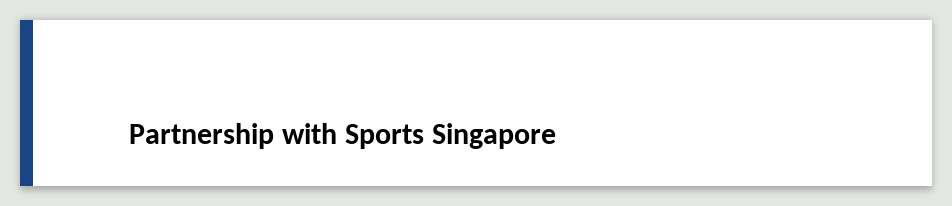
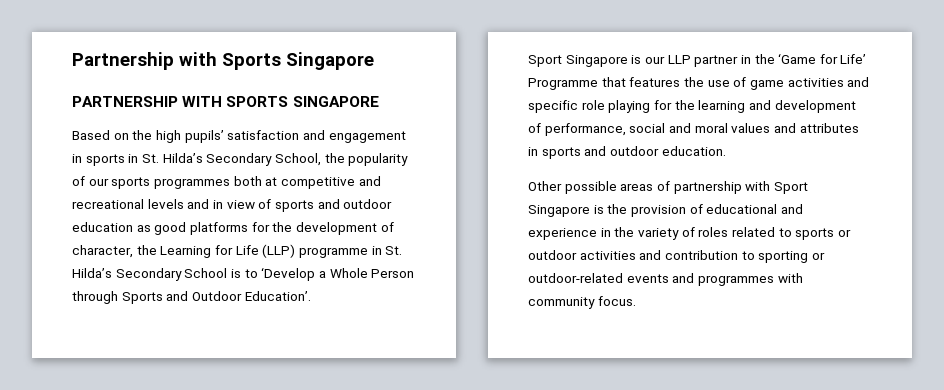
(556, 136) none -> [72,96,379,107] [72,130,406,143] [72,153,409,166] [72,176,381,189] [72,199,393,212] [72,222,394,235] [72,244,403,258] [72,267,415,281] [72,291,311,304] [528,53,867,67] [528,77,870,90] [528,100,856,113] [528,123,859,136] [528,146,726,159] [528,181,808,194] [528,204,803,217] [528,227,851,240] [528,250,825,263] [528,273,803,286] [528,296,636,309] // PARTNERSHIP WITH SPORTS SINGAPORE // Based on the high pupils’ satisfaction and engagement in sports in St. Hilda’s Secondary School, the popularity of our sports programmes both at competitive and recreational levels and in view of sports and outdoor education as good platforms for the development of character, the Learning for Life (LLP) programme in St. Hilda’s Secondary School is to ‘Develop a Whole Person through Sports and Outdoor Education’. // Sport Singapore is our LLP partner in the ‘Game for Life’ Programme that features the use of game activities and specific role playing for the learning and development of performance, social and moral values and attributes in sports and outdoor education. // Other possible areas of partnership with Sport Singapore is the provision of educational and experience in the variety of roles related to sports or outdoor activities and contribution to sporting or outdoor-related events and programmes with community focus.

